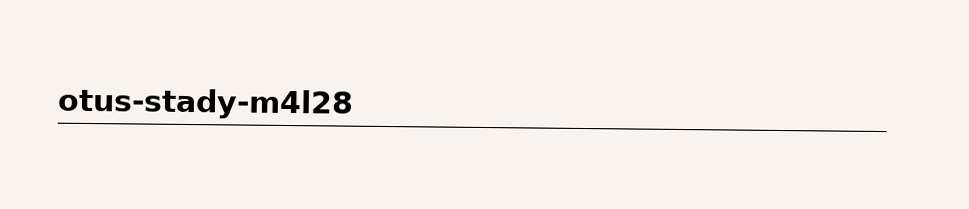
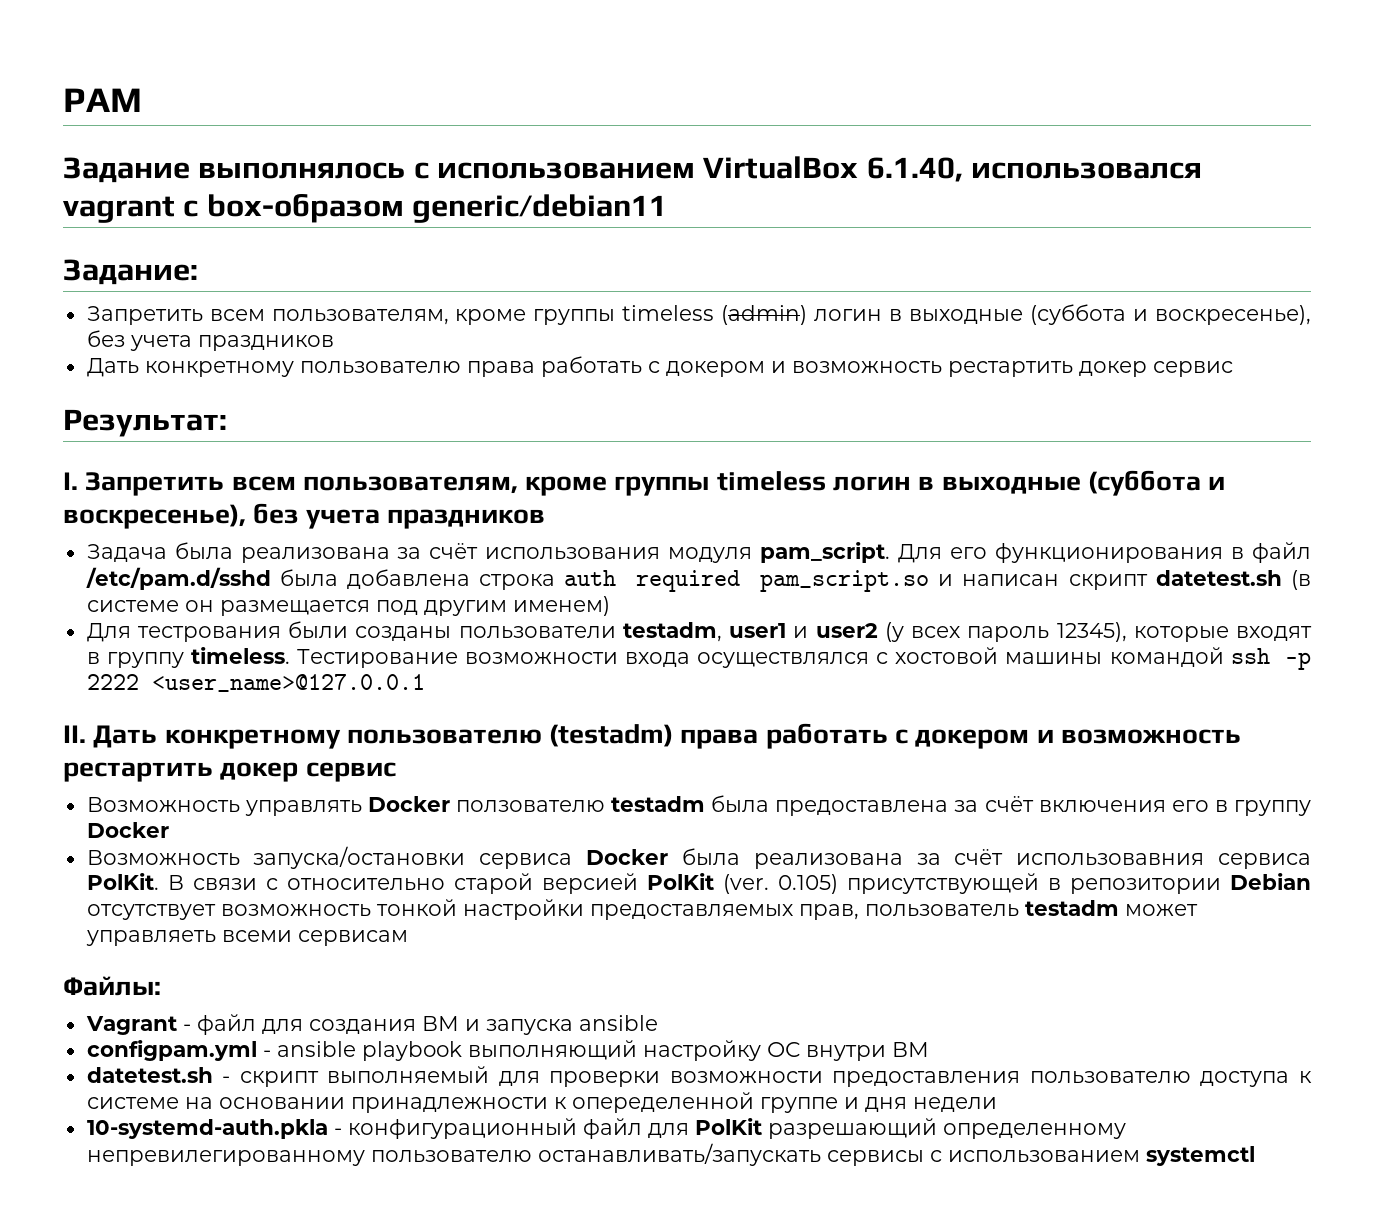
[57,87,354,120] otus-stady-m4l28 -> [63,88,142,112] [63,156,1203,183] [63,194,668,223] [63,259,198,285] [86,304,1311,325] [86,330,334,351] [86,356,1233,377] [63,409,227,437] [63,470,1226,496] [63,503,545,529] [86,542,1311,563] [85,567,1311,592] [86,596,610,616] [86,621,1313,642] [86,647,1311,670] [86,674,425,692] [63,723,1241,749] [63,762,396,782] [86,795,1311,816] [86,822,169,838] [86,846,1311,869] [86,873,1311,894] [86,899,1198,920] [85,930,408,946] [63,976,161,996] [85,1014,658,1035] [86,1040,929,1061] [86,1066,1312,1087] [86,1092,997,1113] [86,1118,1126,1139] [86,1143,1255,1166] PAM // Задание выполнялось с использованием VirtualBox 6.1.40, использовался vagrant с box-образом generic/debian11 // Задание: // Запретить всем пользователям, кроме группы timeless (admin) логин в выходные (суббота и воскресенье), без учета праздников // Дать конкретному пользователю права работать с докером и возможность рестартить докер сервис // Результат: // I. Запретить всем пользователям, кроме группы timeless логин в выходные (суббота и воскресенье), без учета праздников // Задача была реализована за счёт использования модуля pam_script. Для его функционирования в файл /etc/pam.d/sshd была добавлена строка auth required pam_script.so и написан скрипт datetest.sh (в системе он размещается под другим именем) // Для тестрования были созданы пользователи testadm, user1 и user2 (у всех пароль 12345), которые входят в группу timeless. Тестирование возможности входа осуществлялся с хостовой машины командой ssh -p 2222 <user_name>@127.0.0.1 // II. Дать конкретному пользователю (testadm) права работать с докером и возможность рестартить докер сервис // Возможность управлять Docker ползователю testadm была предоставлена за счёт включения его в группу Docker // Возможность запуска/остановки сервиса Docker была реализована за счёт использовавния сервиса PolKit. В связи с относительно старой версией PolKit (ver. 0.105) присутствующей в репозитории Debian отсутствует возможность тонкой настройки предоставляемых прав, пользователь testadm может управляеть всеми сервисам // Файлы: // Vagrant - файл для создания ВМ и запуска ansible // configpam.yml - ansible playbook выполняющий настройку ОС внутри ВМ // datetest.sh - скрипт выполняемый для проверки возможности предоставления пользователю доступа к системе на основании принадлежности к опеределенной группе и дня недели // 10-systemd-auth.pkla - конфигурационный файл для PolKit разрешающий определенному непревилегированному пользователю останавливать/запускать сервисы с использованием systemctl

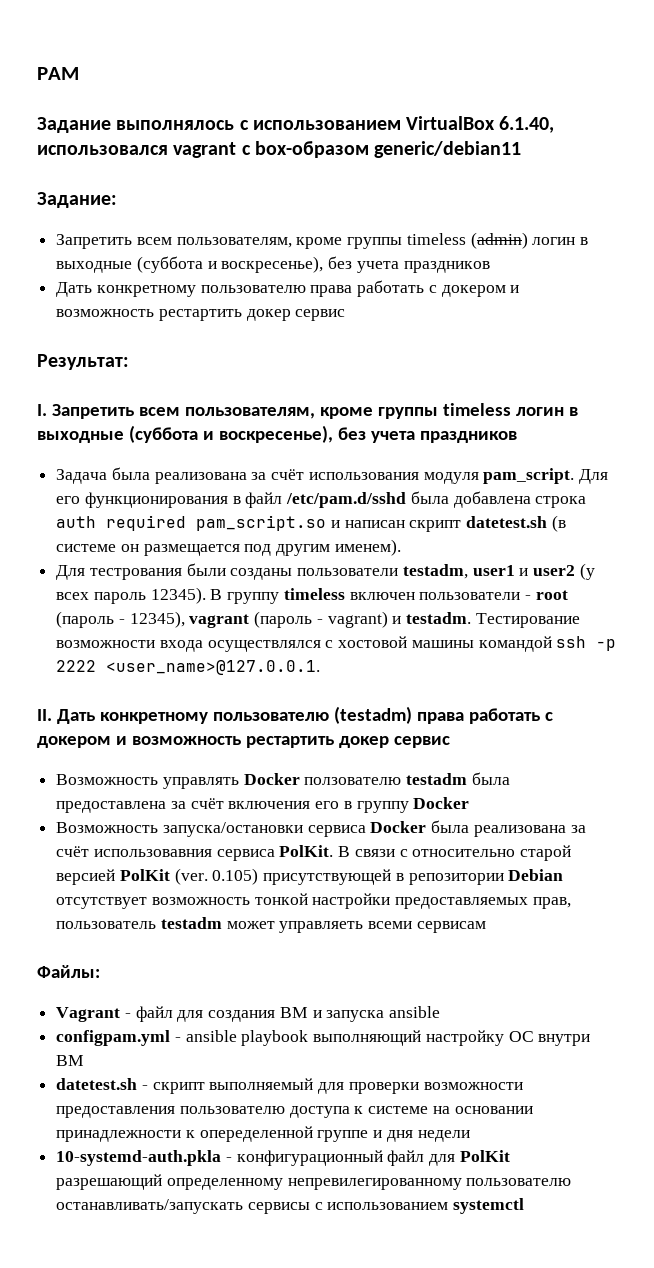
[512,596,610,616] именем) -> [334,539,401,556] именем).
[1056,622,1313,642] [86,647,290,668] 12345), которые входят в группу timeless. -> [150,587,568,604] [56,611,472,628] 12345). В группу timeless включен пользователи - root (пароль - 12345), vagrant (пароль - vagrant) и testadm.
[151,674,425,692] <user_name>@127.0.0.1 -> [106,660,321,675] <user_name>@127.0.0.1.

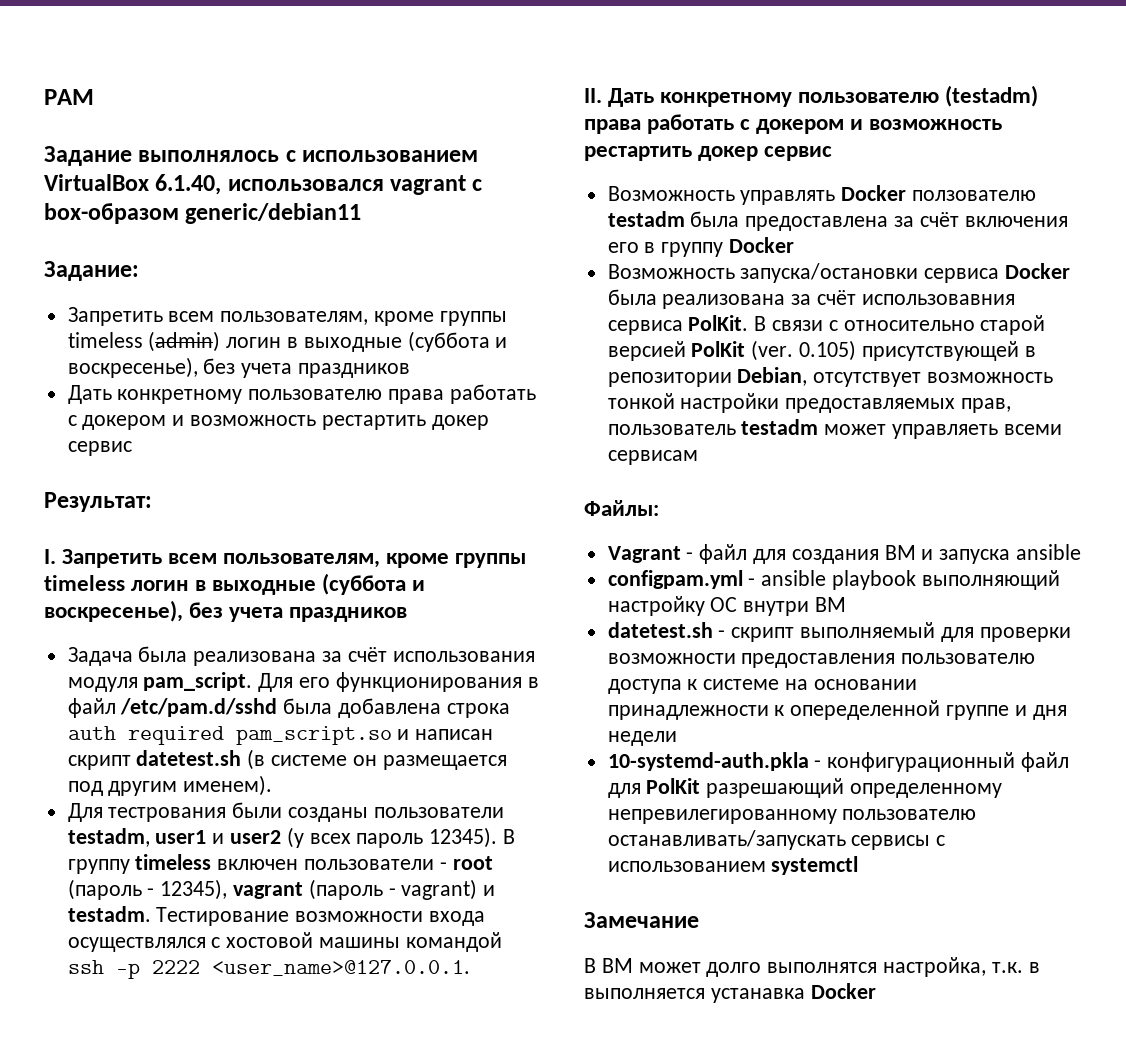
[508,869,564,881] Debian -> [737,367,808,386] Debian,
(525, 1206) none -> [584,912,699,928] [584,957,1040,977] [584,983,876,1003] // Замечание // В ВМ может долго выполнятся настройка, т.к. в выполняется устанавка Docker

